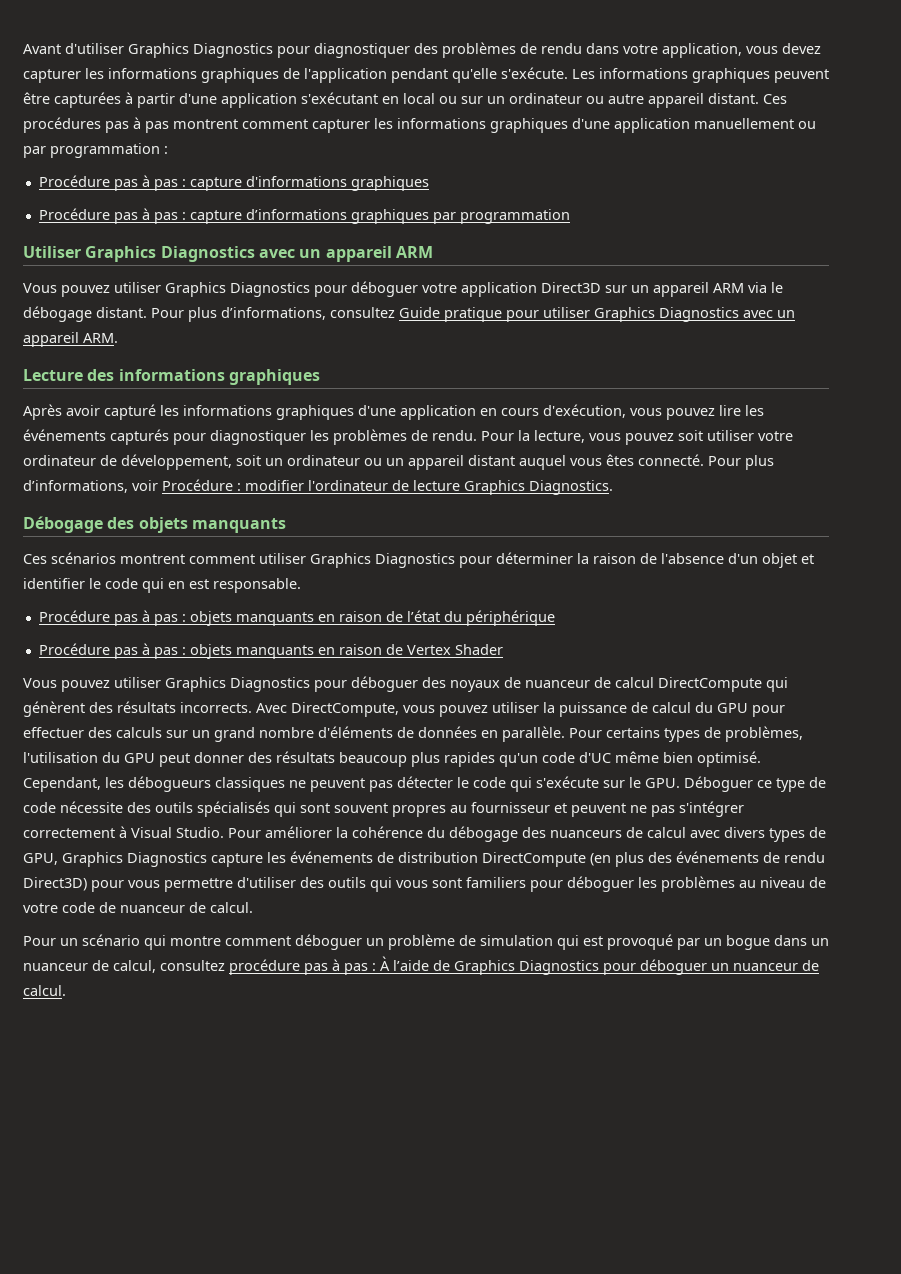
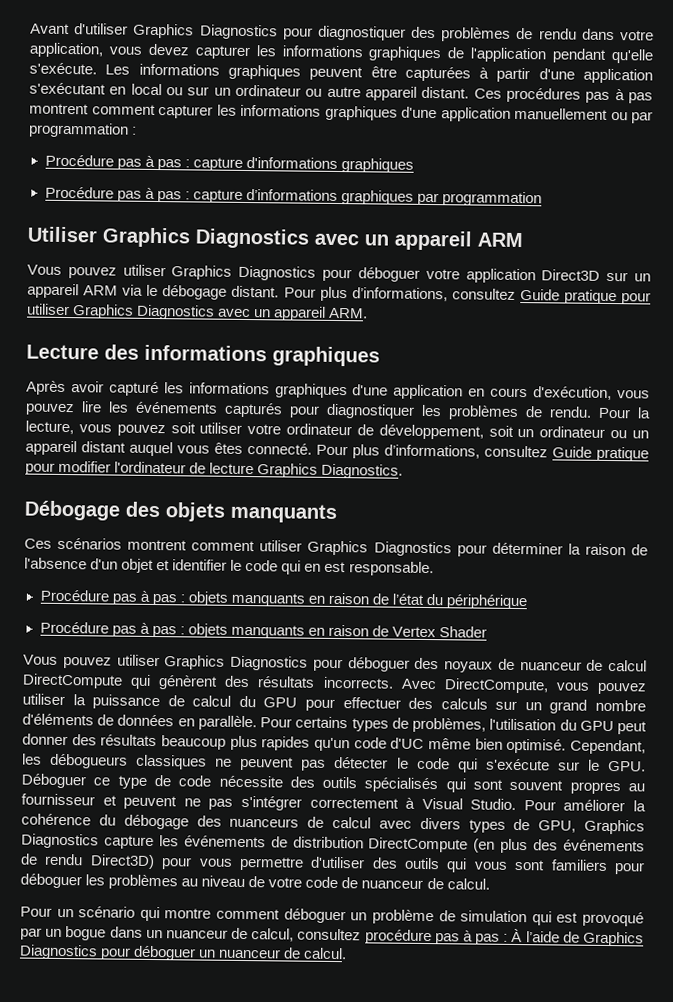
[132,479,241,491] voir Procédure : -> [484,445,649,462] [25,462,55,475] consultez Guide pratique pour

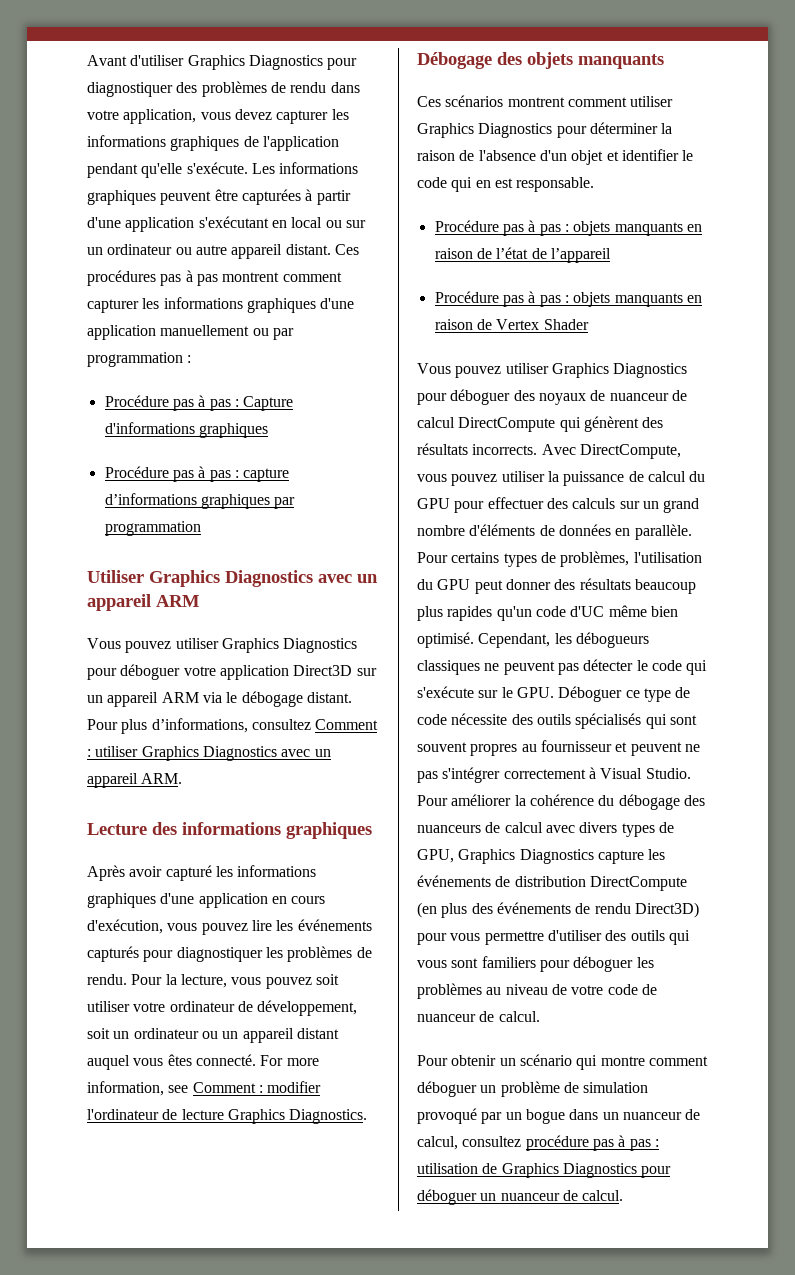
[192,157,243,171] capture -> [243,396,294,411] Capture
[519,288,651,305] Guide pratique pour -> [315,719,379,730] [87,749,91,757] Comment :
[316,444,649,462] [25,462,55,475] Pour plus d’informations, consultez Guide pratique pour -> [260,1055,319,1066] [87,1081,263,1096] For more information, see Comment :
[426,594,528,610] du périphérique -> [531,248,611,263] de l’appareil
(52, 911) none -> [451,1055,497,1066] obtenir
[531,911,579,926] qui est -> (649, 1087) none
[511,928,560,943] À l’aide -> [417,1163,478,1174] utilisation

